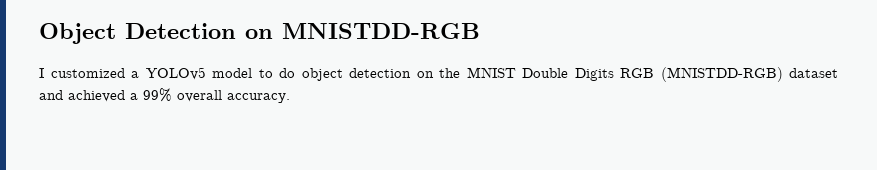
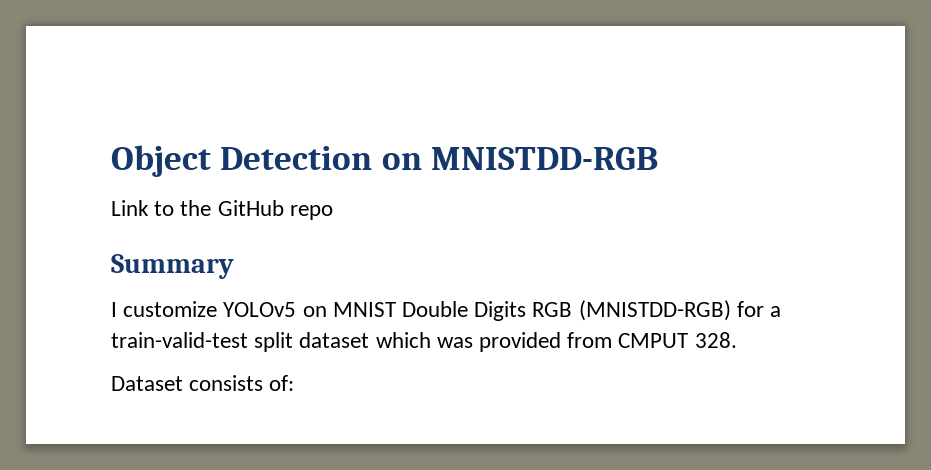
[39,67,460,81] I customized a YOLOv5 model to do object detection on the -> [111,200,333,220] [111,254,234,279] [111,301,327,317] Link to the GitHub repo // Summary // I customize YOLOv5 on
[789,68,838,78] [39,88,290,103] dataset and achieved a 99% overall accuracy. -> [736,301,782,317] [111,332,737,352] [111,375,295,391] for a train-valid-test split dataset which was provided from CMPUT 328. // Dataset consists of:

